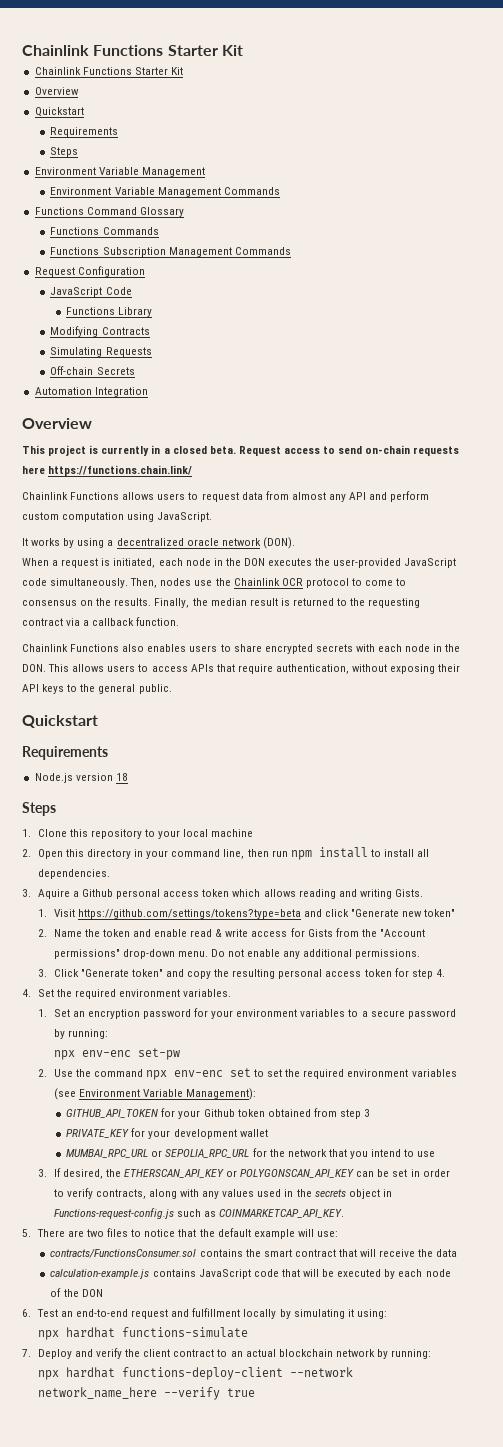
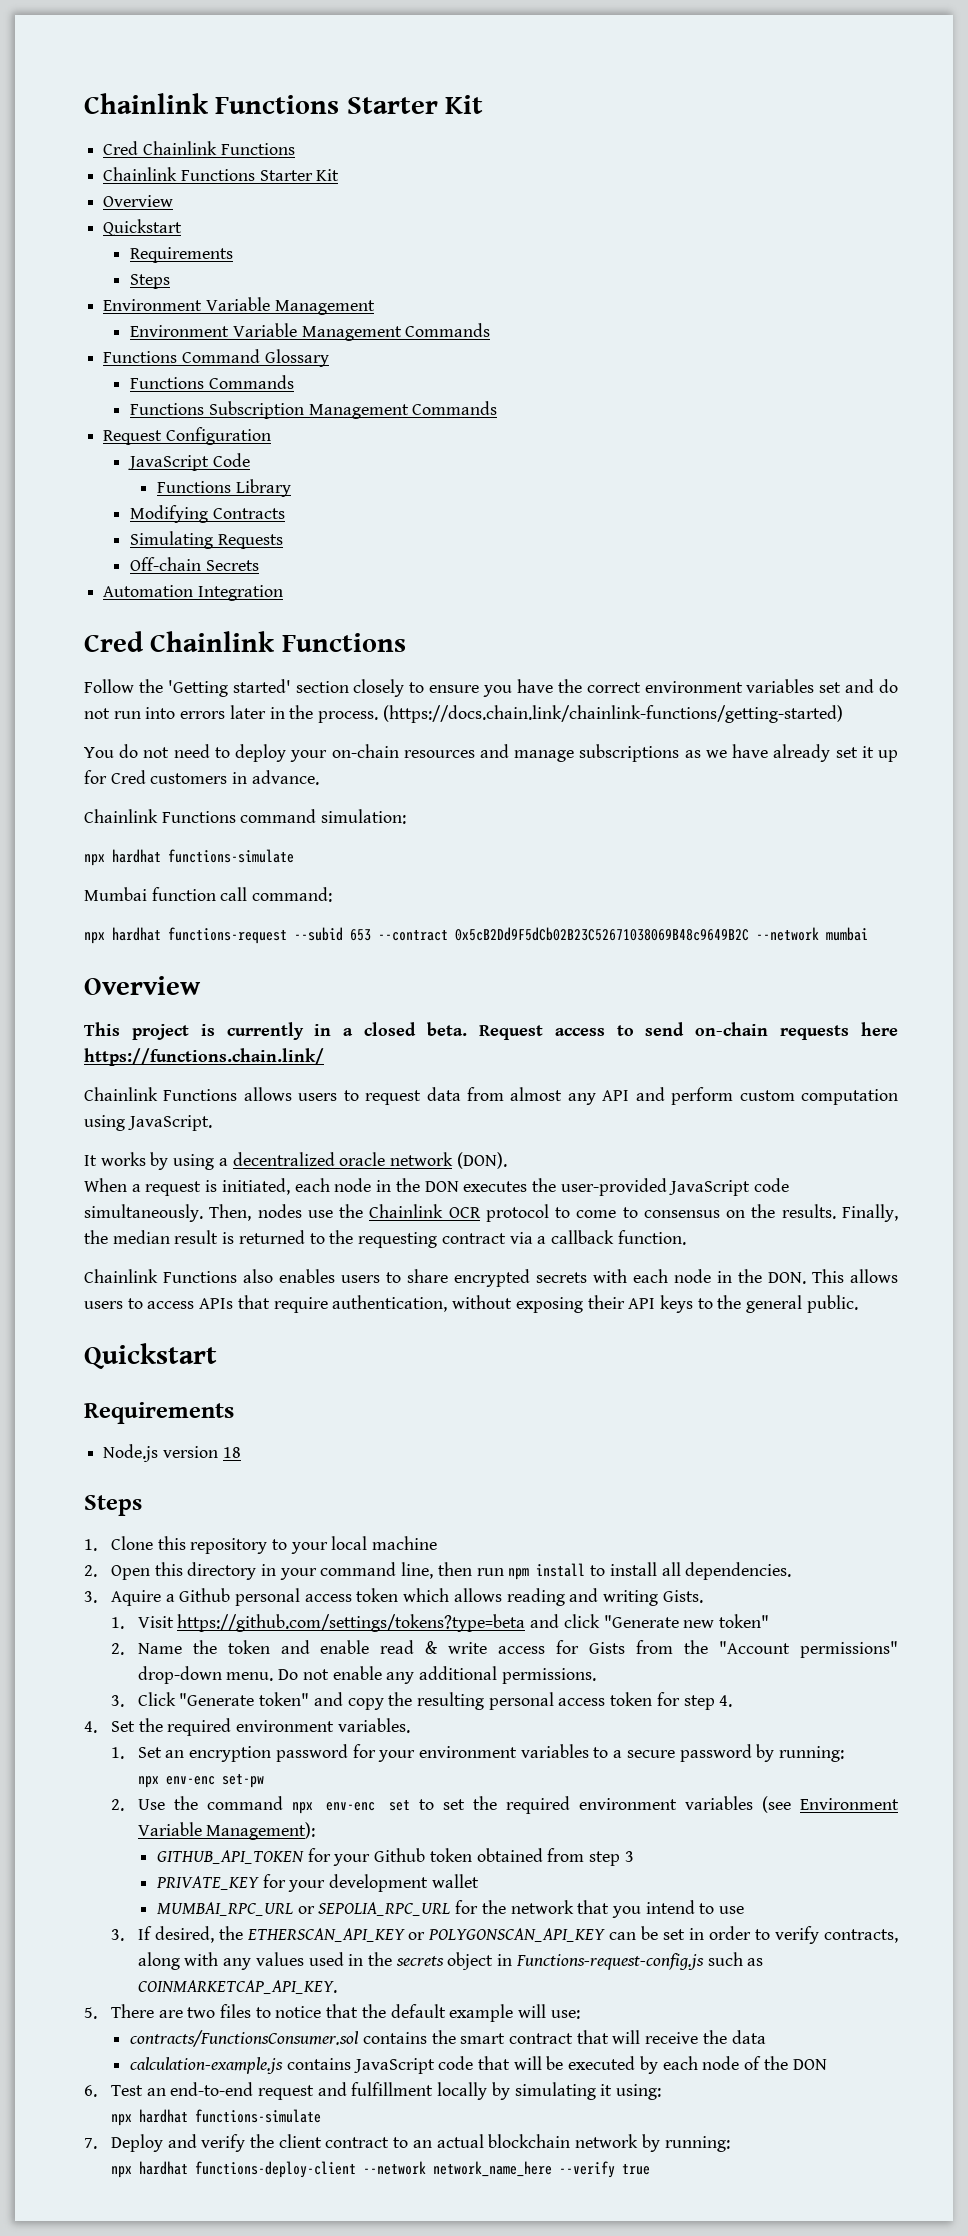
[22,45,243,56] Chainlink Functions Starter Kit -> [84,93,484,114] [103,141,295,155] Chainlink Functions Starter Kit // Cred Chainlink Functions
(148, 392) none -> [84,631,406,652] [84,679,898,697] [84,705,843,723] [84,744,898,762] [84,770,319,785] [84,809,407,824] [84,849,294,866] [84,887,333,902] [84,927,868,944] // Cred Chainlink Functions // Follow the 'Getting started' section closely to ensure you have the correct environment variables set and do not run into errors later in the process. (https://docs.chain.link/chainlink-functions/getting-started) // You do not need to deploy your on-chain resources and manage subscriptions as we have already set it up for Cred customers in advance. // Chainlink Functions command simulation: // npx hardhat functions-simulate // Mumbai function call command: // npx hardhat functions-request --subid 653 --contract 0x5cB2Dd9F5dCb02B23C52671038069B48c9649B2C --network mumbai

